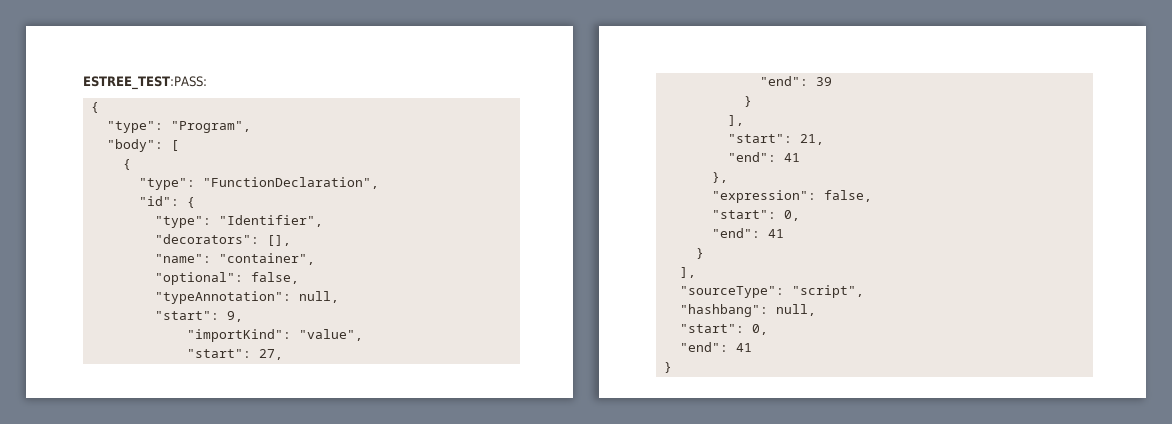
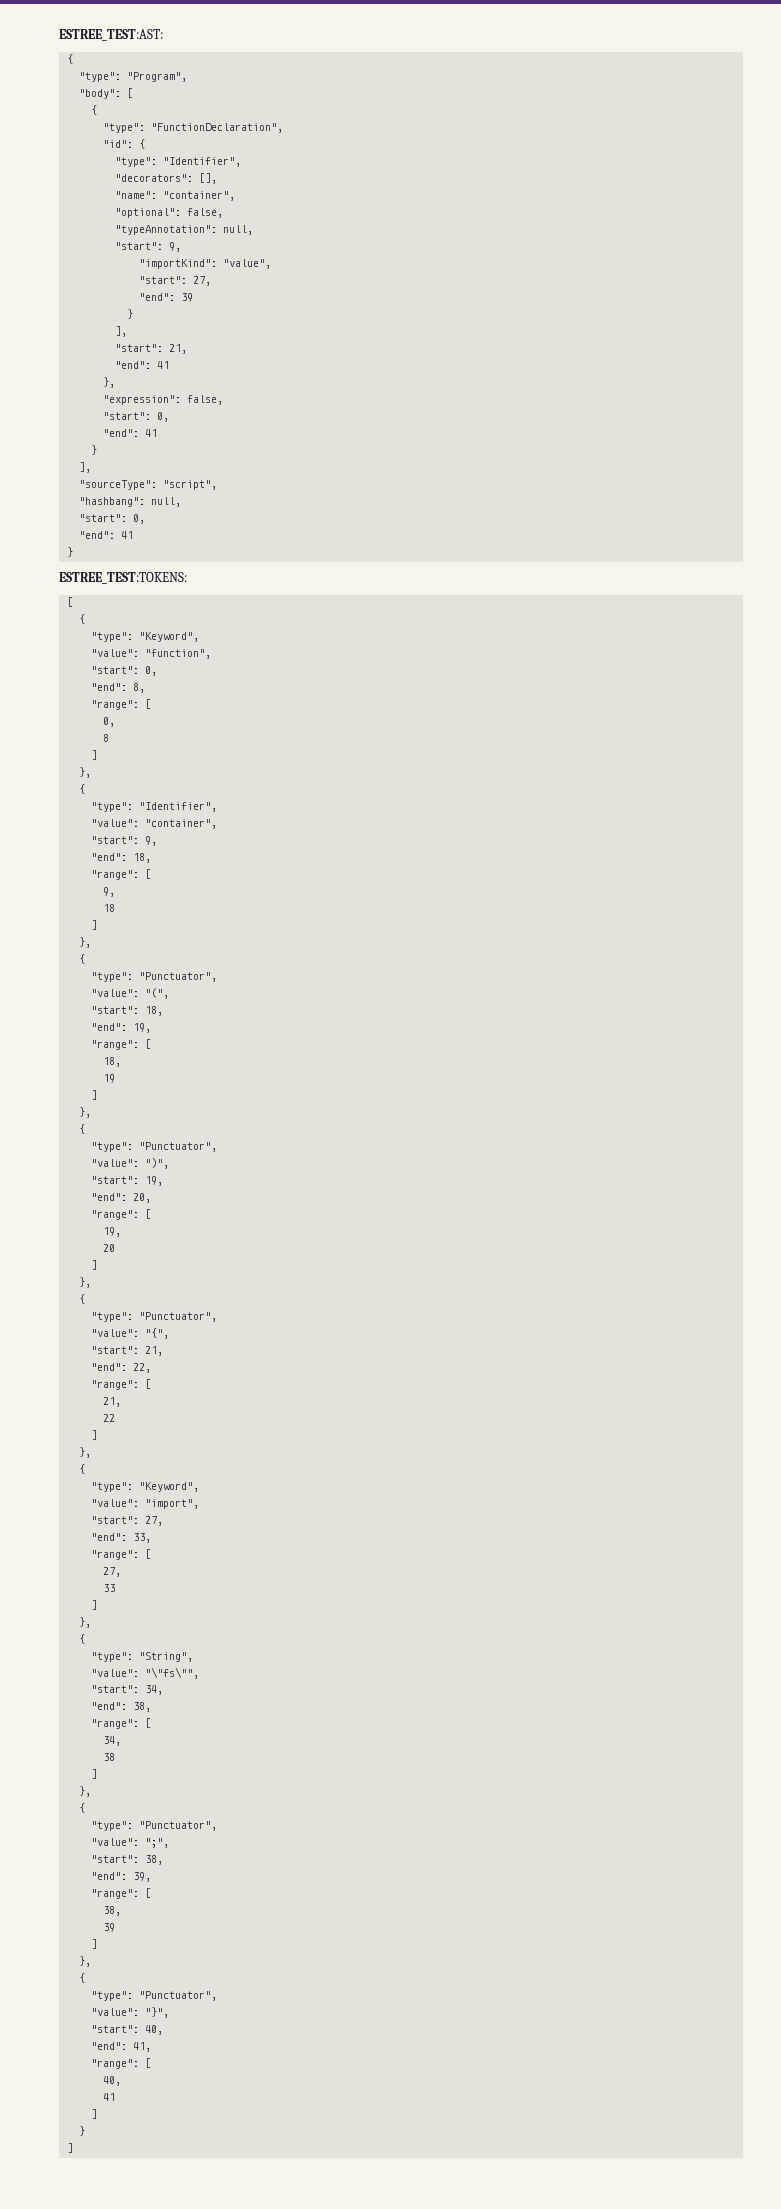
[83,76,207,90] ESTREE_TEST:PASS: -> [59,29,163,41] ESTREE_TEST:AST:
(672, 367) none -> [59,572,187,584] [66,597,73,607] [78,614,85,624] [90,632,199,642] [90,649,211,659] [90,666,157,676] [90,683,145,693] [90,699,151,710] [102,717,115,727] [102,734,109,742] [90,750,97,760] [78,767,91,778] [78,784,85,794] [90,802,217,812] [90,819,217,829] [90,836,157,846] [90,853,151,863] [90,869,151,880] [102,887,115,897] [102,904,115,912] [90,920,97,930] [78,937,91,948] [78,954,85,964] [90,972,217,982] [90,988,169,999] [90,1006,163,1016] [90,1023,151,1033] [90,1039,151,1050] [102,1057,121,1067] [102,1074,115,1083] [90,1090,97,1100] [78,1107,91,1118] [78,1124,85,1134] [90,1142,217,1152] [90,1158,169,1169] [90,1176,163,1186] [90,1193,151,1203] [90,1209,151,1220] [102,1227,121,1237] [102,1244,115,1252] [90,1260,97,1270] [78,1277,91,1288] [78,1294,85,1304] [90,1312,217,1322] [90,1328,169,1339] [90,1346,163,1356] [90,1363,151,1373] [90,1379,151,1390] [102,1397,121,1407] [102,1414,115,1422] [90,1430,97,1440] [78,1447,91,1458] [78,1464,85,1474] [90,1482,199,1492] [90,1499,199,1509] [90,1516,163,1526] [90,1533,151,1543] [90,1549,151,1560] [102,1567,121,1577] [102,1584,115,1592] [90,1600,97,1610] [78,1617,91,1628] [78,1634,85,1644] [90,1652,193,1662] [90,1667,199,1679] [90,1685,163,1695] [90,1702,151,1712] [90,1718,151,1729] [102,1736,121,1746] [102,1753,115,1761] [90,1769,97,1779] [78,1786,91,1797] [78,1803,85,1813] [90,1821,217,1831] [90,1838,169,1848] [90,1855,163,1865] [90,1872,151,1882] [90,1888,151,1899] [102,1906,121,1916] [102,1923,115,1932] [90,1939,97,1949] [78,1956,91,1967] [78,1973,85,1983] [90,1991,217,2001] [90,2007,169,2018] [90,2025,163,2035] [90,2042,151,2052] [90,2058,151,2069] [102,2076,121,2086] [102,2093,115,2101] [90,2109,97,2119] [78,2126,85,2136] [66,2143,73,2153] // ESTREE_TEST:TOKENS: // [ // { // "type": "Keyword", // "value": "function", // "start": 0, // "end": 8, // "range": [ // 0, // 8 // ] // }, // { // "type": "Identifier", // "value": "container", // "start": 9, // "end": 18, // "range": [ // 9, // 18 // ] // }, // { // "type": "Punctuator", // "value": "(", // "start": 18, // "end": 19, // "range": [ // 18, // 19 // ] // }, // { // "type": "Punctuator", // "value": ")", // "start": 19, // "end": 20, // "range": [ // 19, // 20 // ] // }, // { // "type": "Punctuator", // "value": "{", // "start": 21, // "end": 22, // "range": [ // 21, // 22 // ] // }, // { // "type": "Keyword", // "value": "import", // "start": 27, // "end": 33, // "range": [ // 27, // 33 // ] // }, // { // "type": "String", // "value": "\"fs\"", // "start": 34, // "end": 38, // "range": [ // 34, // 38 // ] // }, // { // "type": "Punctuator", // "value": ";", // "start": 38, // "end": 39, // "range": [ // 38, // 39 // ] // }, // { // "type": "Punctuator", // "value": "}", // "start": 40, // "end": 41, // "range": [ // 40, // 41 // ] // } // ]

